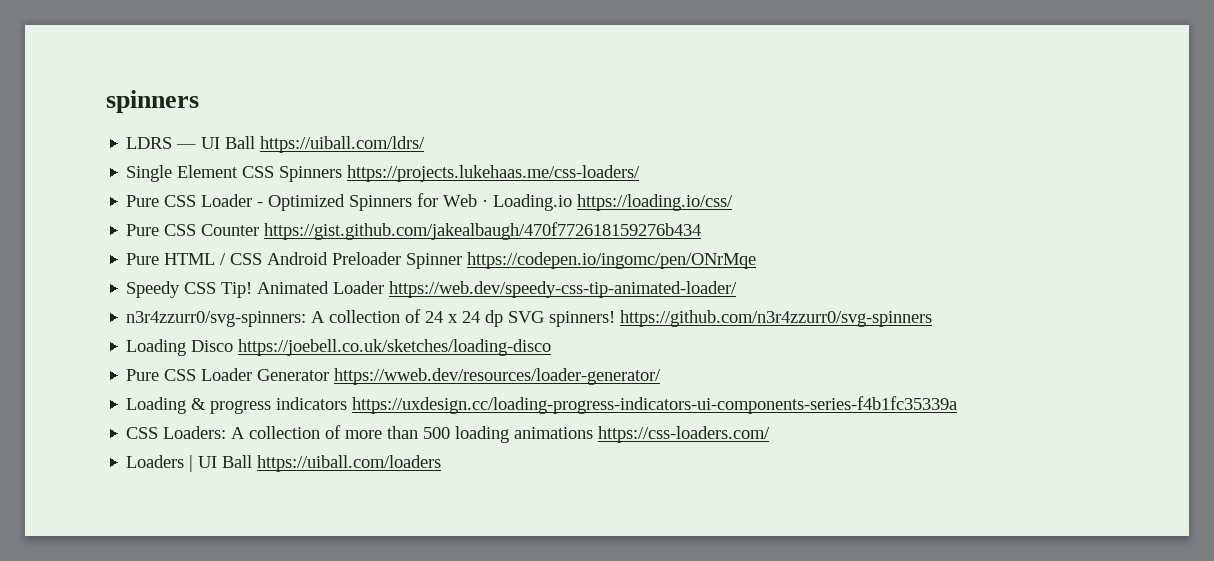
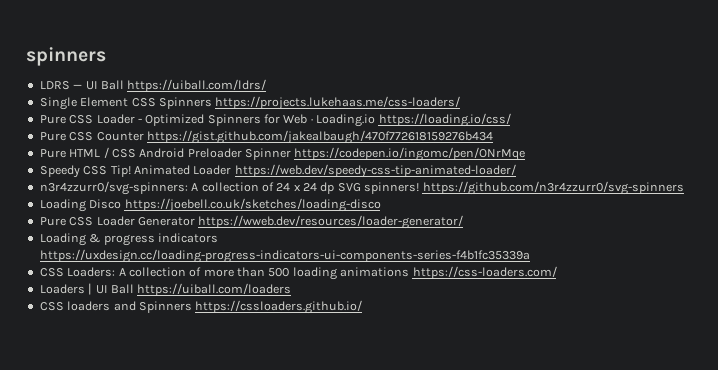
(442, 463) none -> [39,300,363,314] // CSS loaders and Spinners https://cssloaders.github.io/

